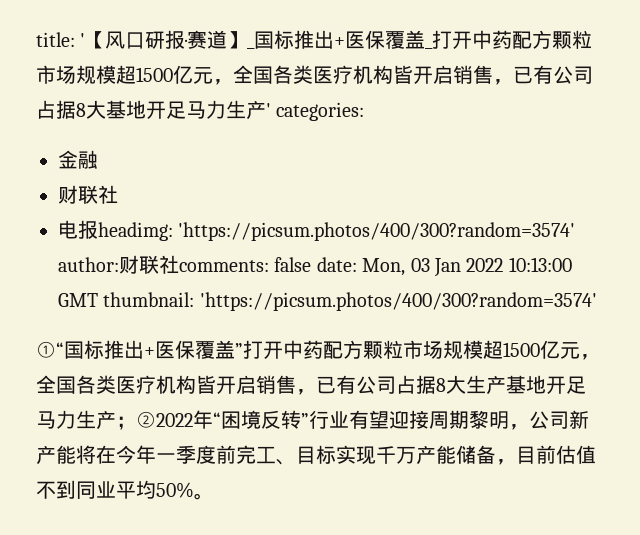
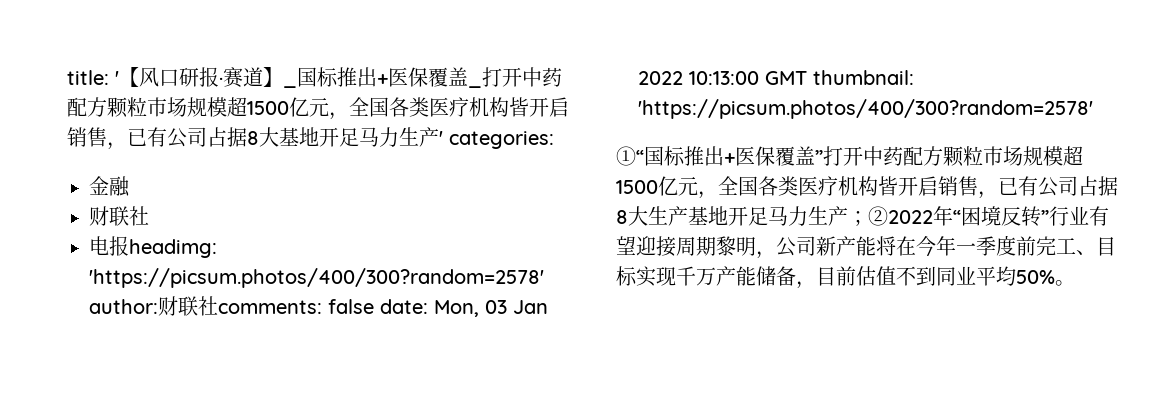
[178,222,576,241] 'https://picsum.photos/400/300?random=3574' -> [89,268,544,288] 'https://picsum.photos/400/300?random=2578'
[199,292,597,311] 'https://picsum.photos/400/300?random=3574' -> [638,99,1093,119] 'https://picsum.photos/400/300?random=2578'

